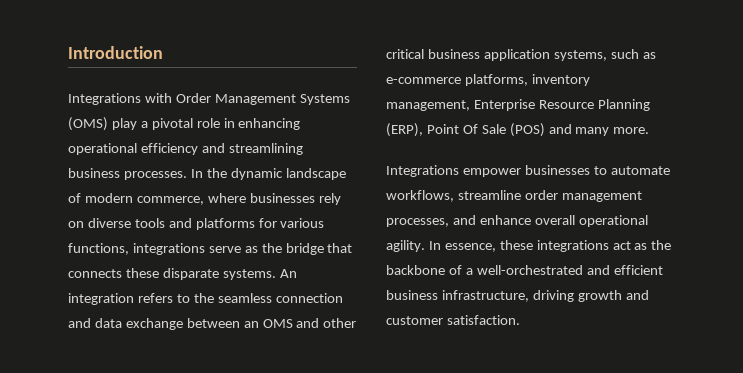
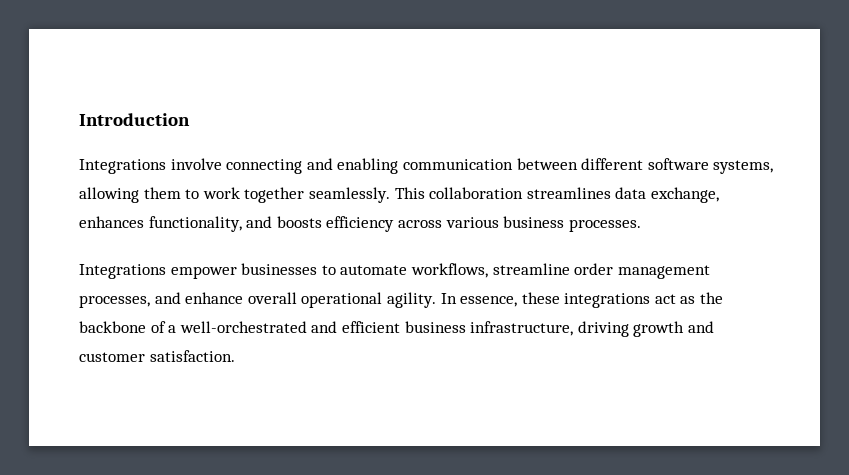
[144,93,350,105] [68,117,301,131] [68,143,303,155] [68,168,346,180] [68,193,341,205] [68,218,325,230] [68,243,353,255] [68,268,297,280] [68,293,343,305] [68,318,357,330] [386,49,656,61] [386,74,590,86] [386,99,650,111] [386,123,650,137] with Order Management Systems (OMS) play a pivotal role in enhancing operational efficiency and streamlining business processes. In the dynamic landscape of modern commerce, where businesses rely on diverse tools and platforms for various functions, integrations serve as the bridge that connects these disparate systems. An integration refers to the seamless connection and data exchange between an OMS and other critical business application systems, such as e-commerce platforms, inventory management, Enterprise Resource Planning (ERP), Point Of Sale (POS) and many more. -> [170,158,774,174] [79,187,719,203] [79,216,641,232] involve connecting and enabling communication between different software systems, allowing them to work together seamlessly. This collaboration streamlines data exchange, enhances functionality, and boosts efficiency across various business processes.

